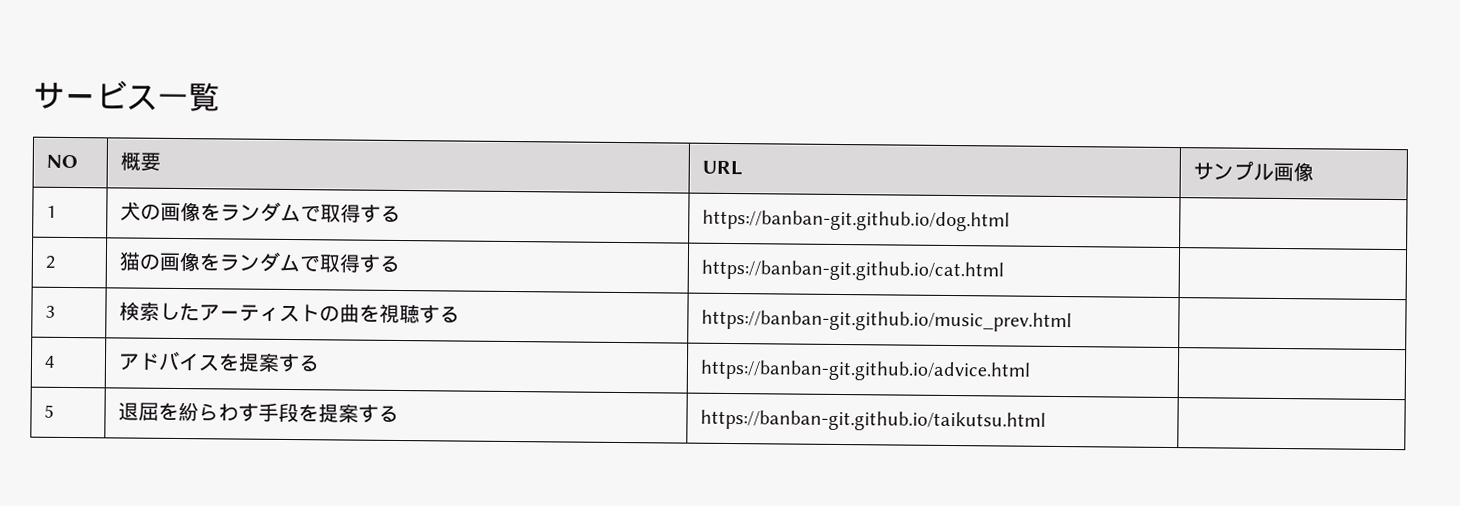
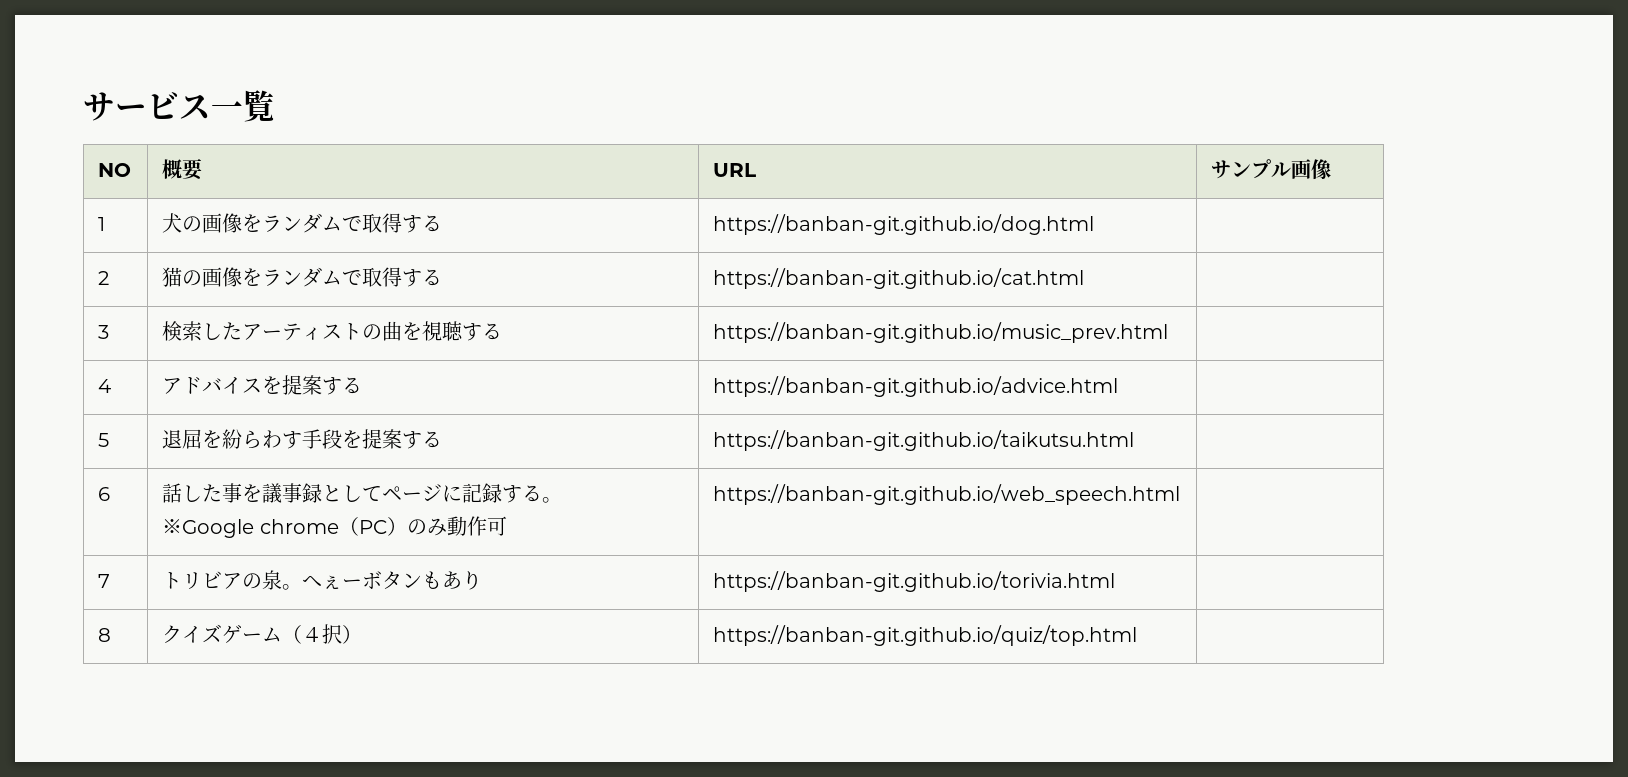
(1047, 420) none -> [98,487,111,501] [162,483,563,503] [162,516,507,538] [713,484,1181,505] [98,574,111,588] [162,570,483,590] [713,571,1116,592] [98,628,112,642] [162,624,363,644] [713,625,1138,646] // 6 | 話した事を議事録としてページに記録する。 // ※Google chrome（PC）のみ動作可 | https://banban-git.github.io/web_speech.html | // 7 | トリビアの泉。へぇーボタンもあり | https://banban-git.github.io/torivia.html | // 8 | クイズゲーム（４択） | https://banban-git.github.io/quiz/top.html |

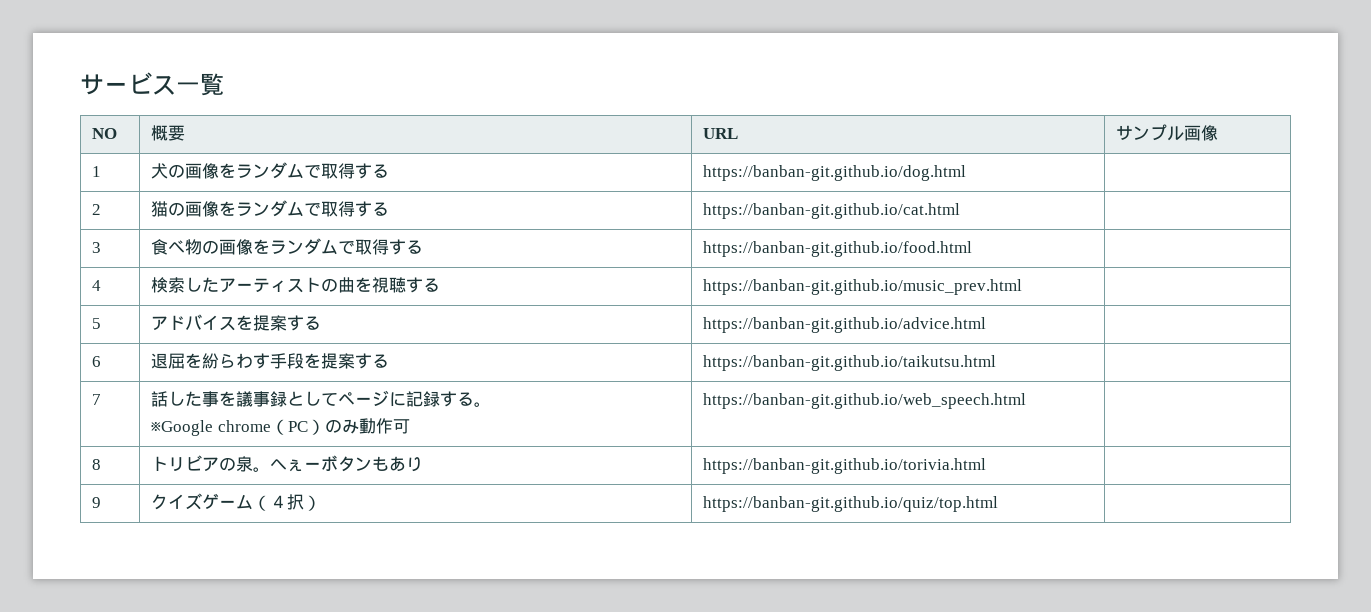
(110, 332) none -> [150,238,423,255] [702,241,972,257] [91,280,101,291] | 食べ物の画像をランダムで取得する | https://banban-git.github.io/food.html | // 4
[98,379,112,393] 4 -> [91,318,101,329] 5
[98,433,110,447] 5 -> [91,356,101,367] 6
[98,487,111,501] 6 -> [91,394,101,405] 7
[98,574,111,588] 7 -> [91,459,101,470] 8
[98,628,112,642] 8 -> [91,497,101,508] 9

